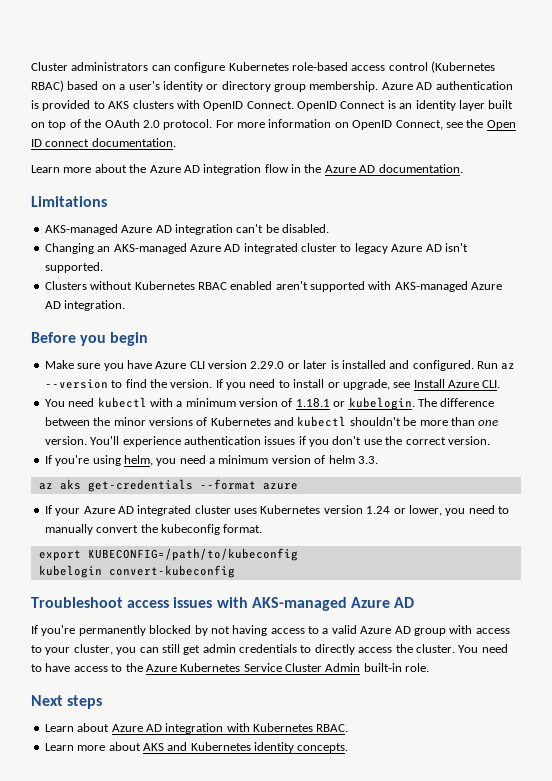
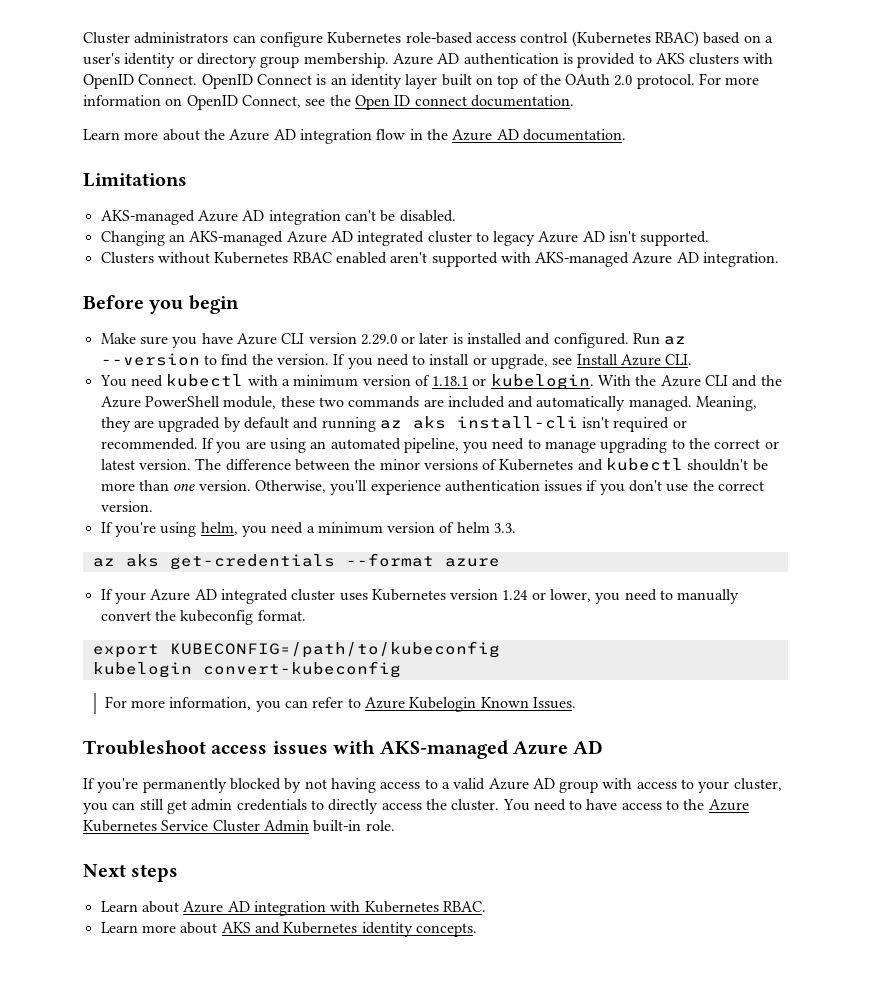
(415, 403) none -> [598,375,782,387] [100,396,758,411] [100,416,687,432] [100,438,779,453] [100,459,191,470] With the Azure CLI and the Azure PowerShell module, these two commands are included and automatically managed. Meaning, they are upgraded by default and running az aks install-cli isn't required or recommended. If you are using an automated pipeline, you need to manage upgrading to the correct or latest version.
[90,436,120,445] You'll -> [254,480,368,495] Otherwise, you'll
(235, 571) none -> [104,696,576,712] // For more information, you can refer to Azure Kubelogin Known Issues.

